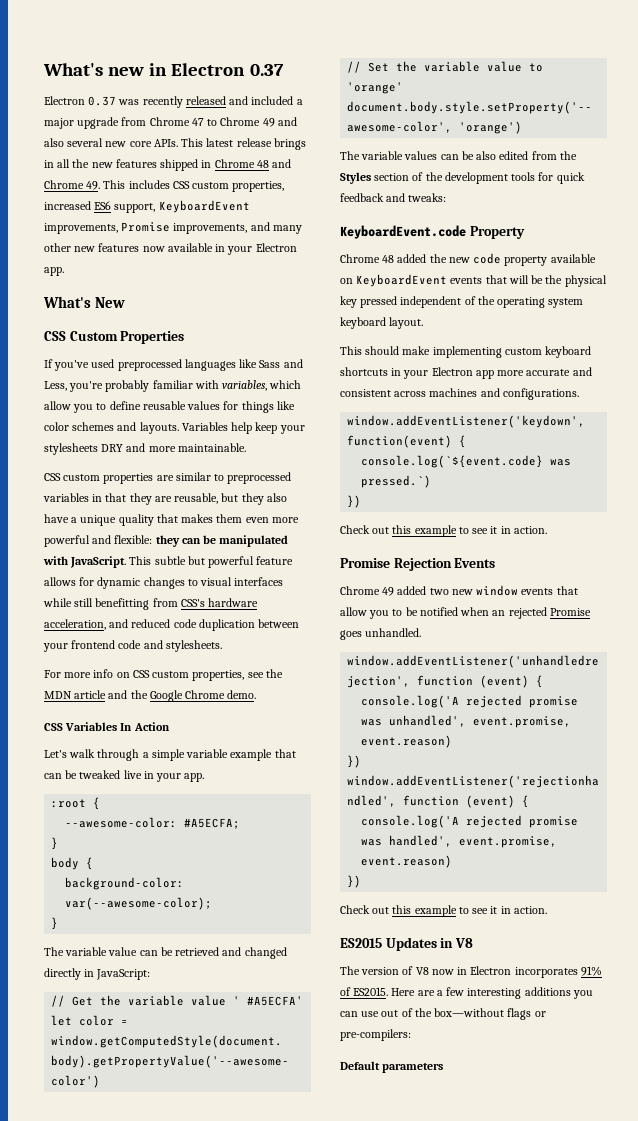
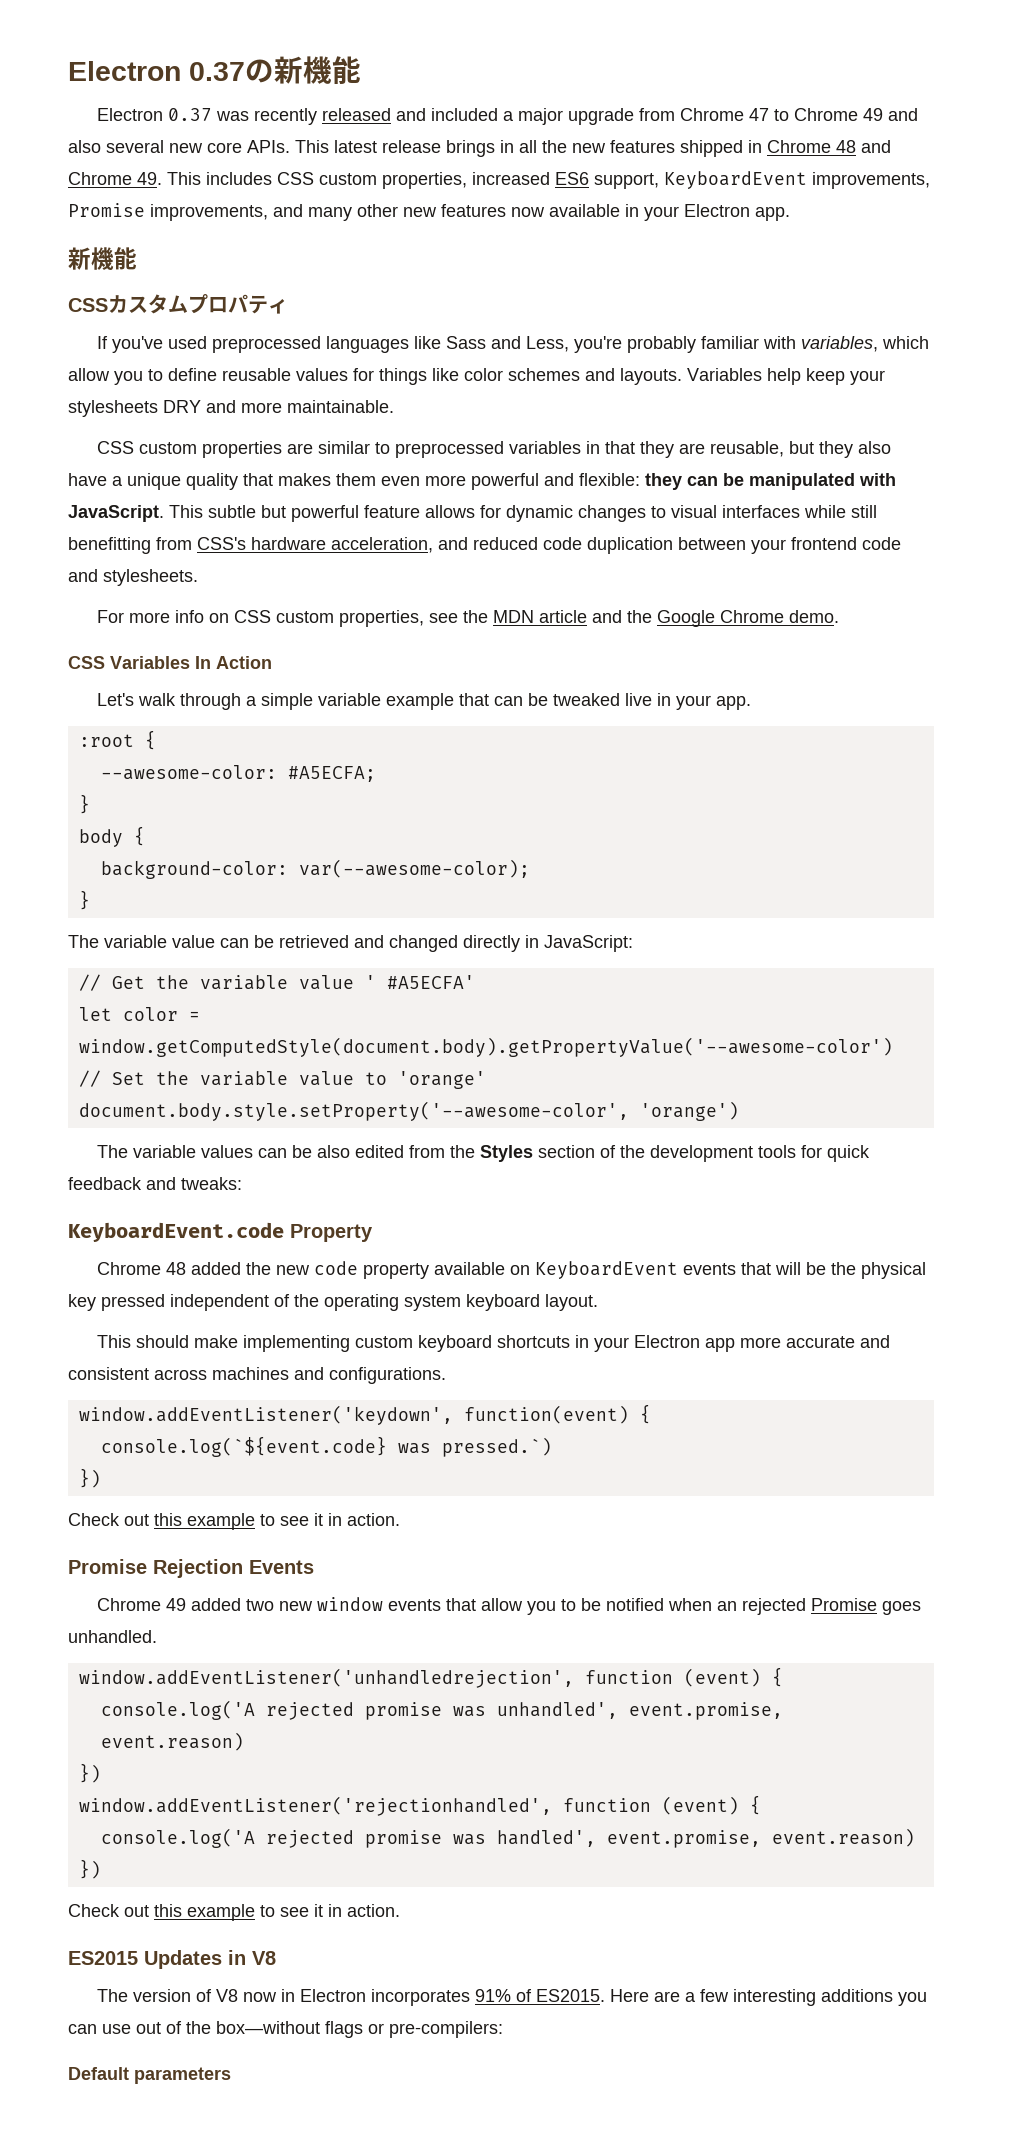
[43,63,284,76] What's new in Electron 0.37 -> [68,56,361,84] Electron 0.37の新機能
[43,296,126,308] [44,331,185,344] What's New // CSS Custom Properties -> [68,247,137,270] [68,294,288,314] 新機能 // CSSカスタムプロパティ

